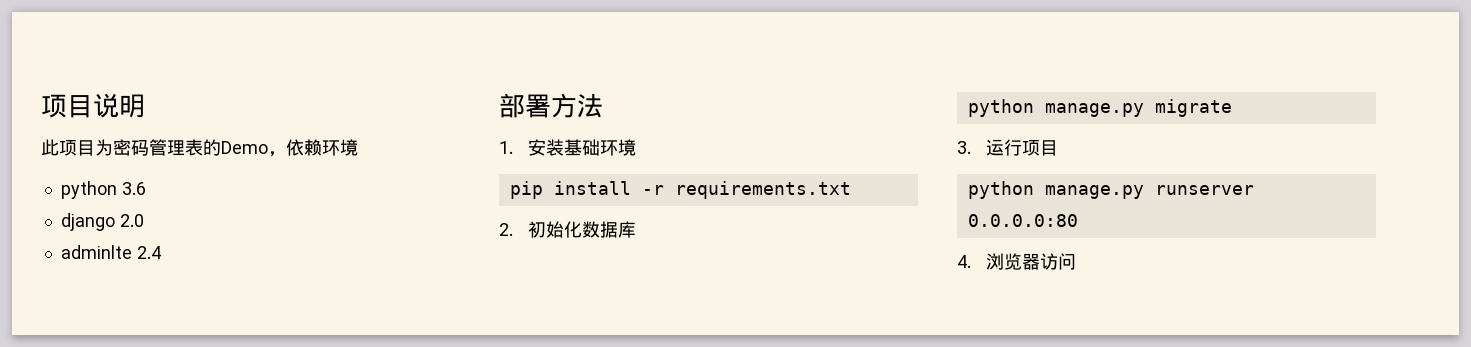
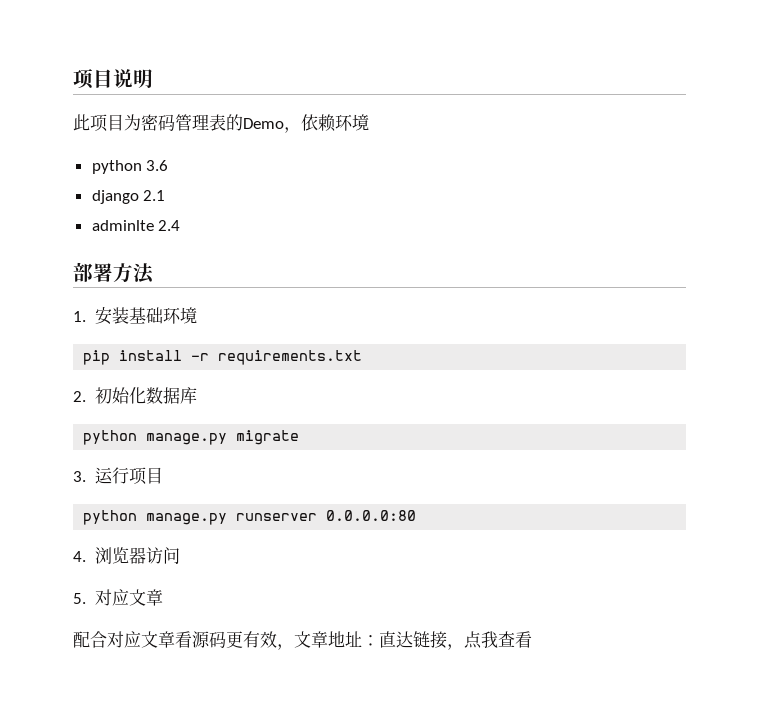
[119,214,144,227] 2.0 -> [143,190,166,201] 2.1
(1076, 261) none -> [73,589,163,606] [73,631,532,650] // 5.对应文章 // 配合对应文章看源码更有效，文章地址：直达链接，点我查看

